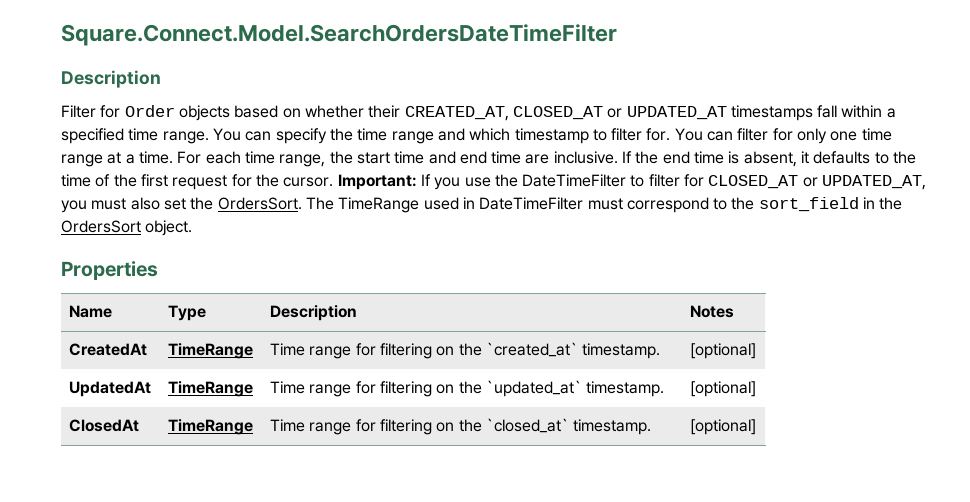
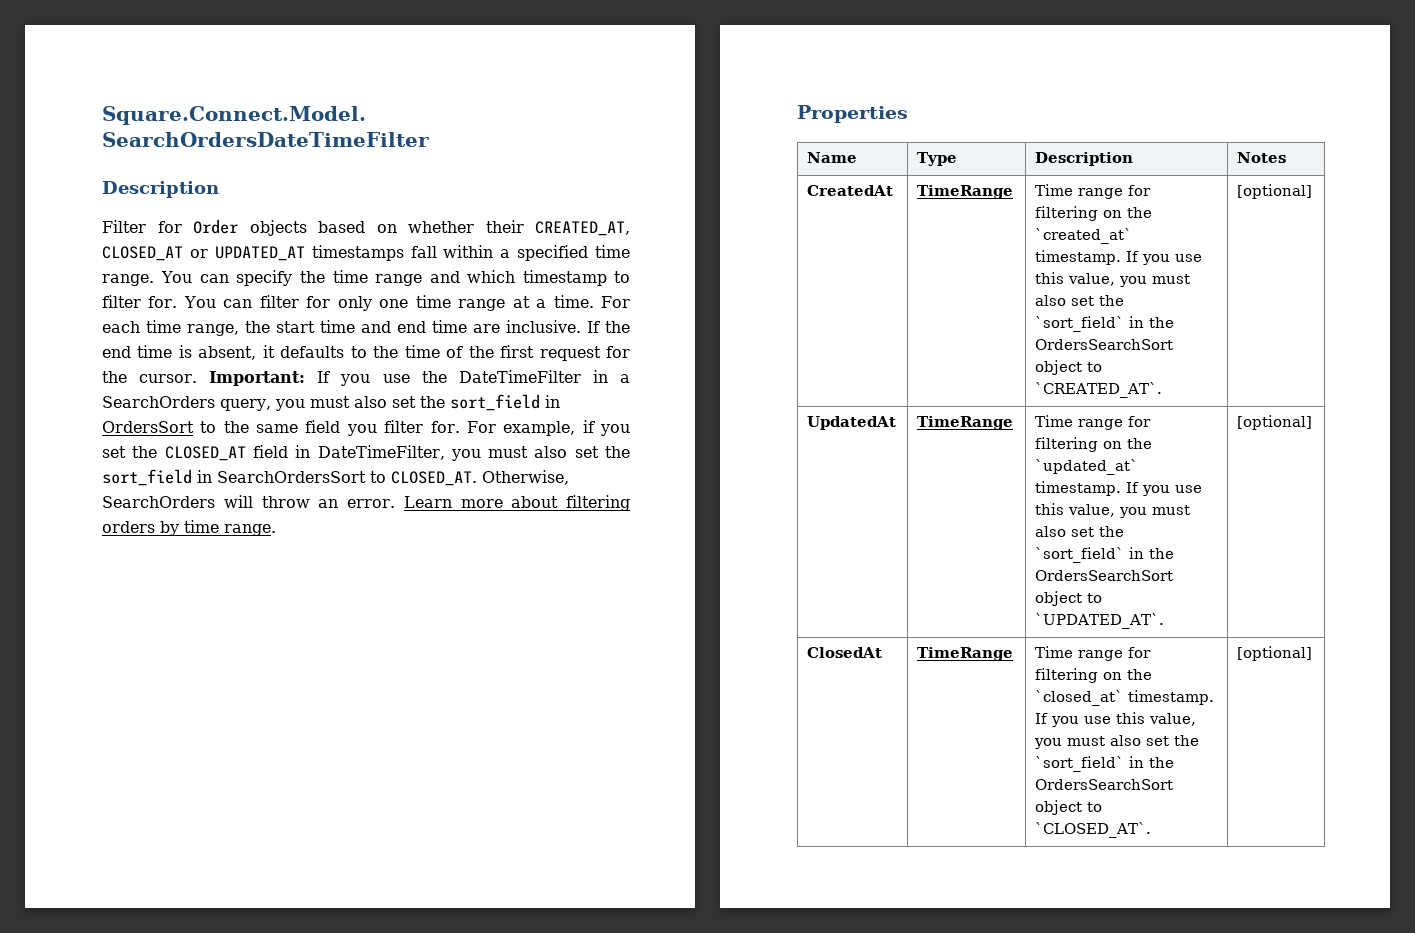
[630,174,927,190] [61,197,903,213] [61,220,193,236] to filter for CLOSED_AT or UPDATED_AT, you must also set the OrdersSort. The TimeRange used in DateTimeFilter must correspond to the sort_field in the OrdersSort object. -> [592,370,630,383] [102,394,560,411] [102,420,630,436] [102,445,630,461] [102,469,569,486] [102,495,630,511] [102,520,276,536] in a SearchOrders query, you must also set the sort_field in OrdersSort to the same field you filter for. For example, if you set the CLOSED_AT field in DateTimeFilter, you must also set the sort_field in SearchOrdersSort to CLOSED_AT. Otherwise, SearchOrders will throw an error. Learn more about filtering orders by time range.
(661, 351) none -> [1126,251,1203,265] [1035,272,1191,287] [1035,295,1125,306] [1035,316,1175,332] [1035,339,1174,350] [1035,360,1103,375] [1035,382,1163,398] If you use this value, you must also set the `sort_field` in the OrdersSearchSort object to `CREATED_AT`.
(665, 389) none -> [1126,482,1203,496] [1035,503,1191,518] [1035,526,1125,537] [1035,547,1175,563] [1035,570,1174,581] [1035,591,1103,606] [1035,613,1165,629] If you use this value, you must also set the `sort_field` in the OrdersSearchSort object to `UPDATED_AT`.
(652, 427) none -> [1035,712,1197,727] [1034,735,1200,749] [1035,756,1175,772] [1035,779,1174,790] [1035,800,1103,815] [1035,822,1152,838] If you use this value, you must also set the `sort_field` in the OrdersSearchSort object to `CLOSED_AT`.

